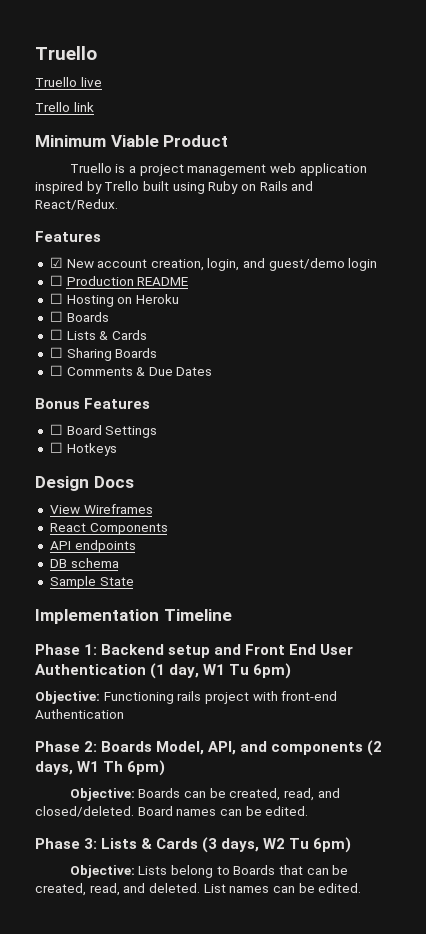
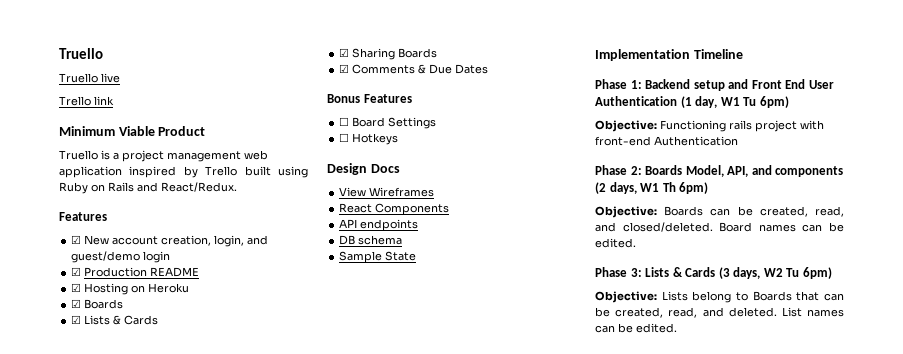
[49,275,63,286] ☐ -> [71,267,82,276] ☑
[49,293,63,304] ☐ -> [71,283,82,292] ☑
[49,311,109,322] [49,329,63,340] ☐ Boards // ☐ -> [71,299,124,309] [71,315,82,324] ☑ Boards // ☑
[49,347,63,358] ☐ -> [339,48,350,57] ☑
[49,365,63,376] ☐ -> [339,64,350,73] ☑

